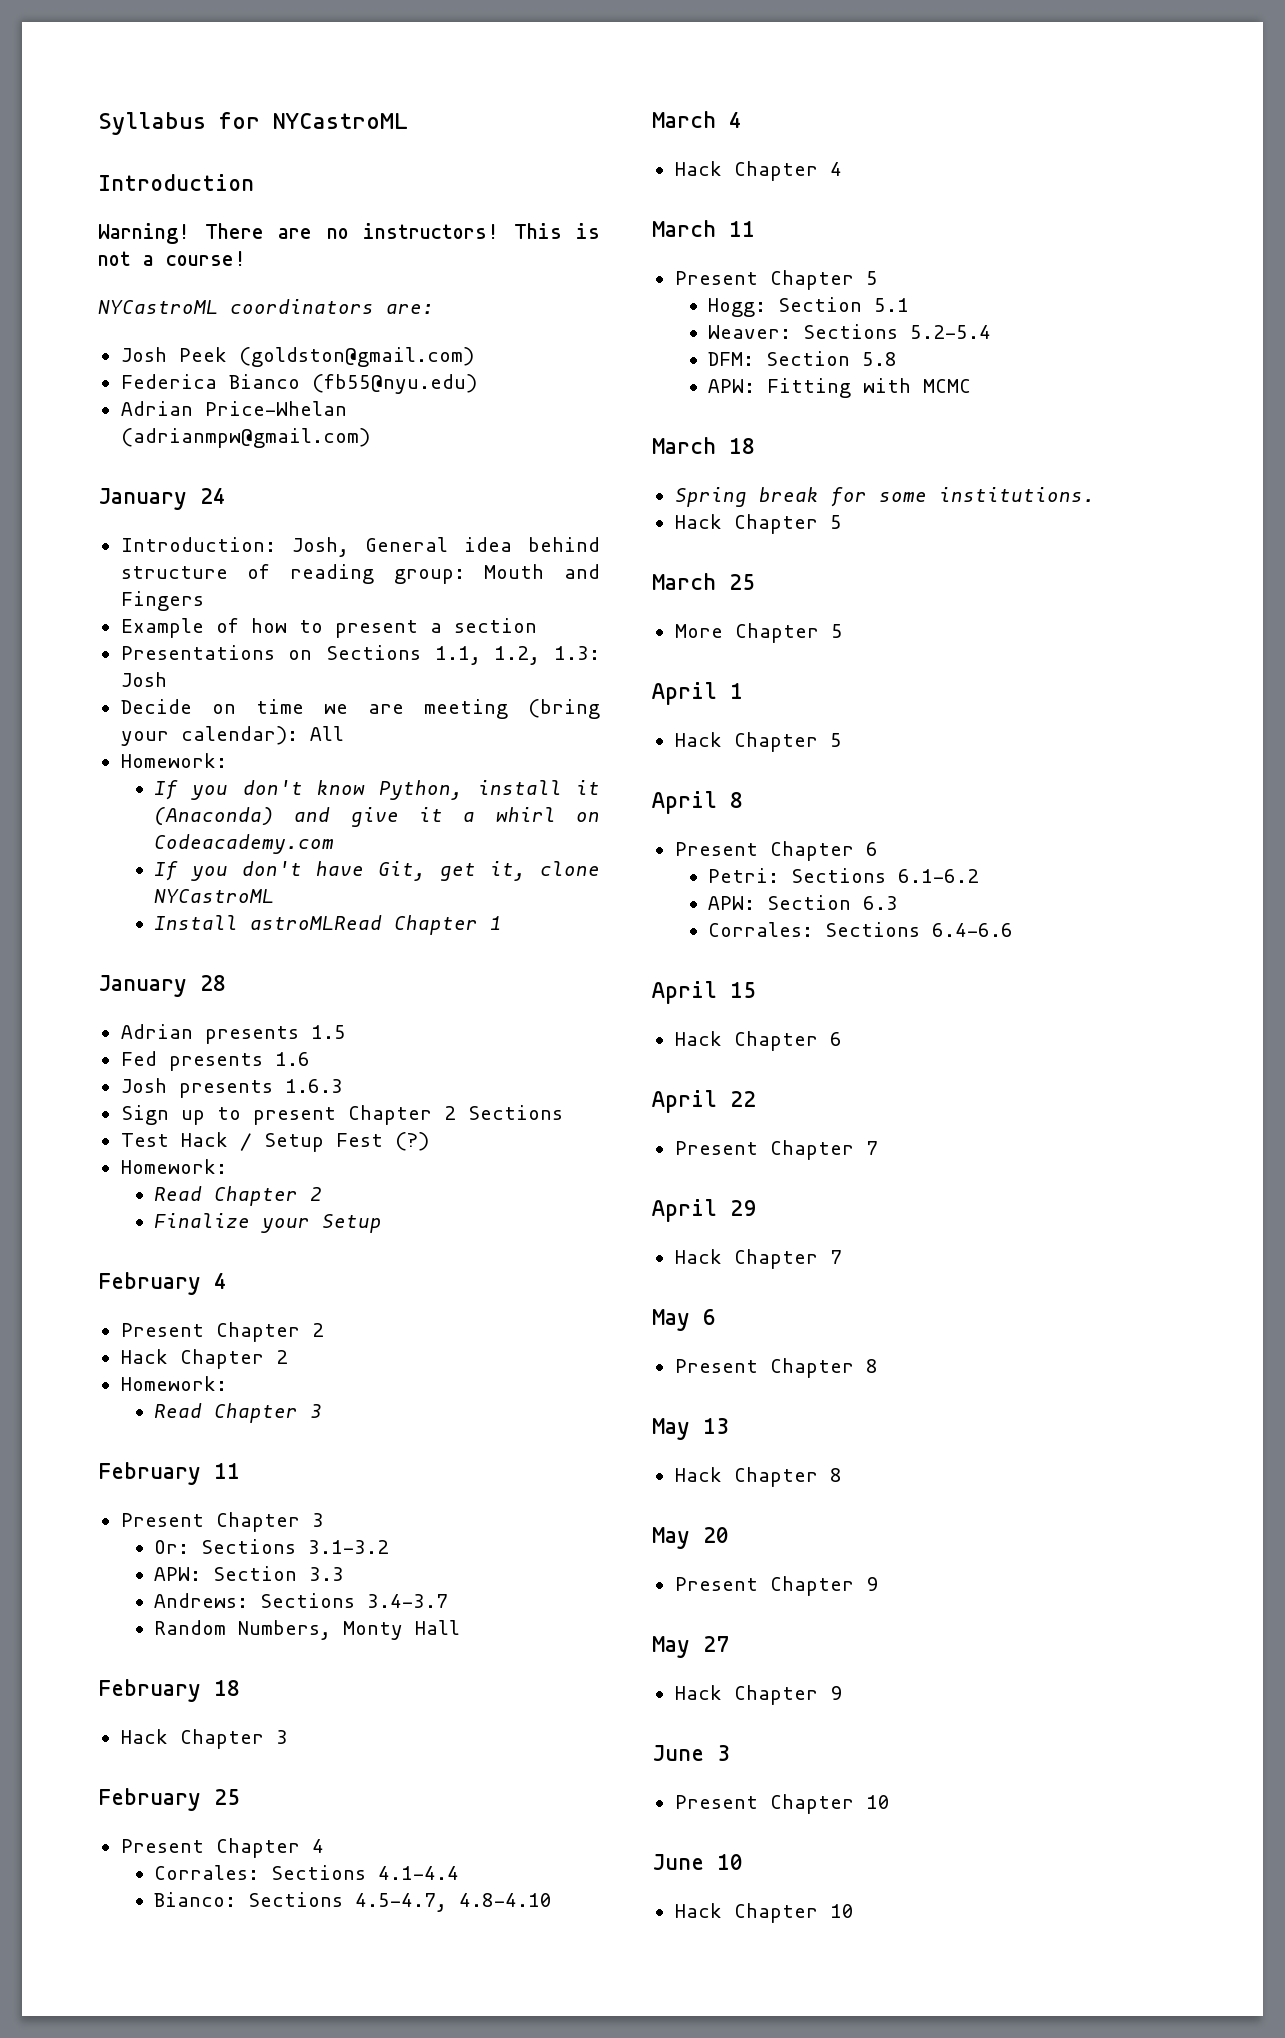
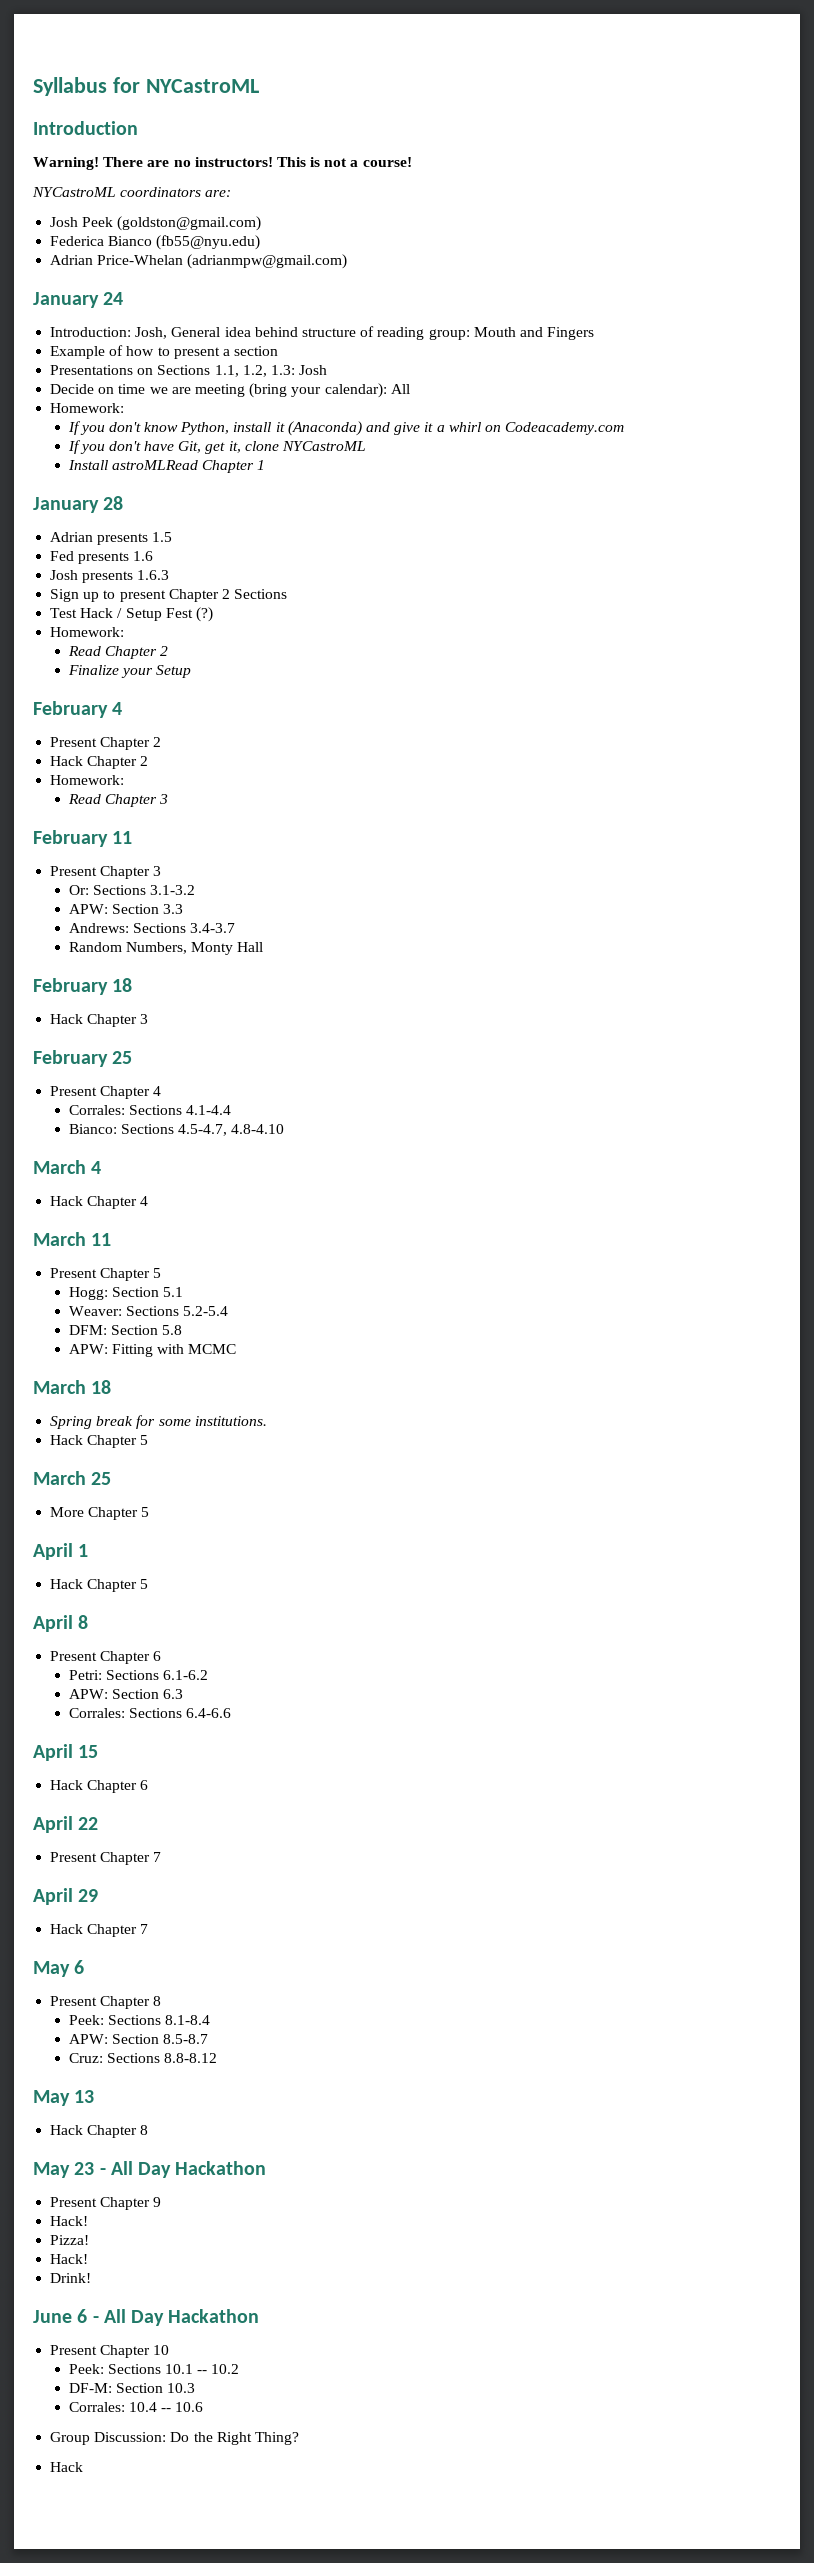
(878, 1366) none -> [68,2015,210,2025] [68,2034,208,2044] [68,2053,217,2063] // Peek: Sections 8.1-8.4 // APW: Section 8.5-8.7 // Cruz: Sections 8.8-8.12
[703,1527,729,1543] [674,1576,878,1596] [652,1636,729,1658] [674,1685,842,1705] [652,1745,730,1761] [674,1794,890,1814] [652,1854,743,1870] [674,1903,854,1923] 20 // Present Chapter 9 // May 27 // Hack Chapter 9 // June 3 // Present Chapter 10 // June 10 // Hack Chapter 10 -> [74,2161,267,2178] [50,2197,162,2210] [50,2216,89,2226] [50,2235,90,2245] [50,2254,89,2264] [50,2273,92,2283] [33,2309,260,2326] [50,2345,170,2358] [68,2364,240,2374] [68,2383,195,2393] [68,2402,204,2412] [50,2432,299,2445] [50,2462,84,2472] 23 - All Day Hackathon // Present Chapter 9 // Hack! // Pizza! // Hack! // Drink! // June 6 - All Day Hackathon // Present Chapter 10 // Peek: Sections 10.1 -- 10.2 // DF-M: Section 10.3 // Corrales: 10.4 -- 10.6 // Group Discussion: Do the Right Thing? // Hack

